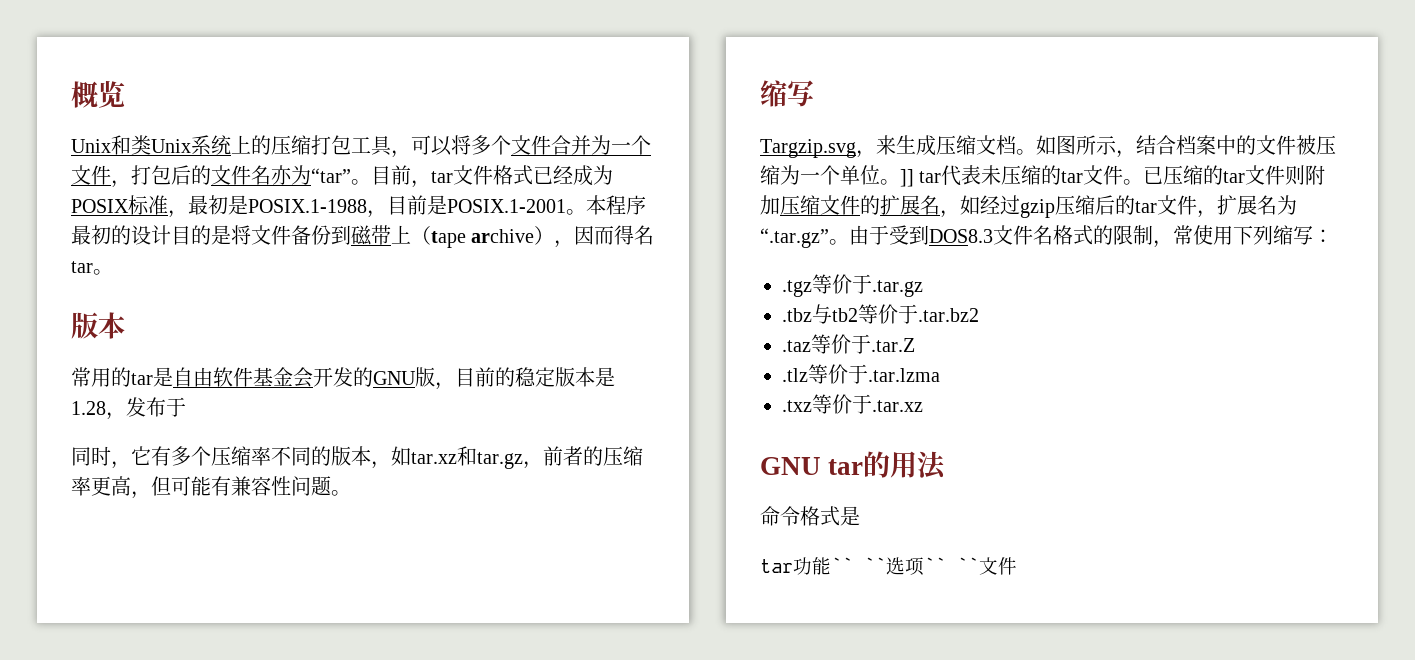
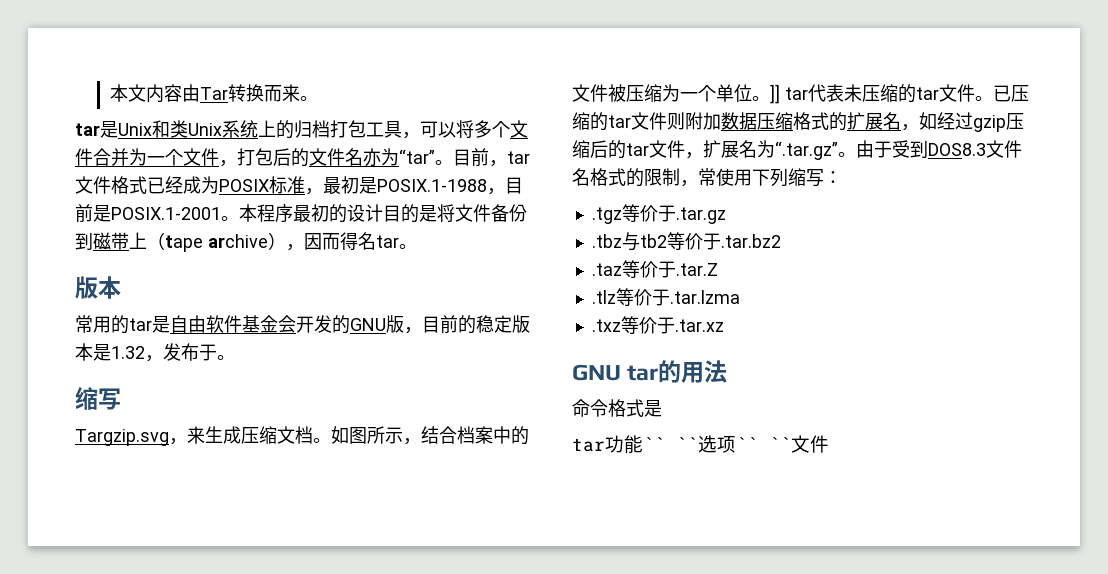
[71,80,125,108] 概览 // -> [109,84,318,103] [75,121,118,138] 本文内容由Tar转换而来。 // tar是
[271,135,311,155] 压缩 -> [294,120,330,138] 归档
[71,401,106,415] 1.28 -> [111,346,145,359] 1.32
[71,446,643,469] [71,476,331,499] // 同时，它有多个压缩率不同的版本，如tar.xz和tar.gz，前者的压缩率更高，但可能有兼容性问题 -> (217, 352) none
[780,195,860,215] 压缩文件 -> [721,112,829,130] 数据压缩格式

